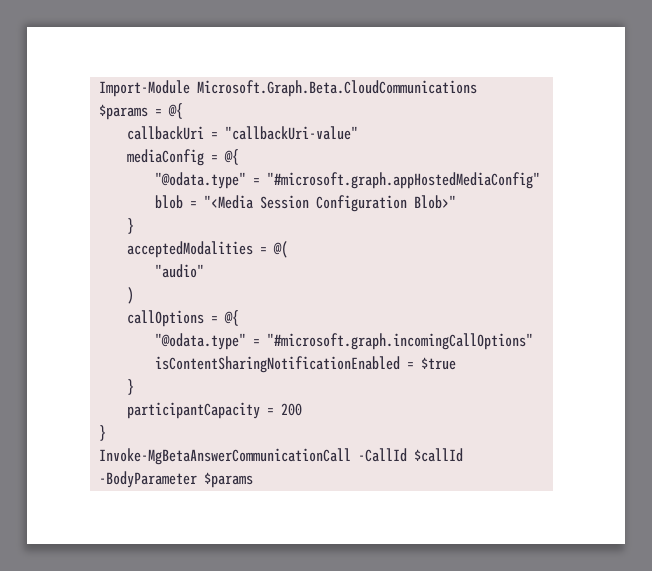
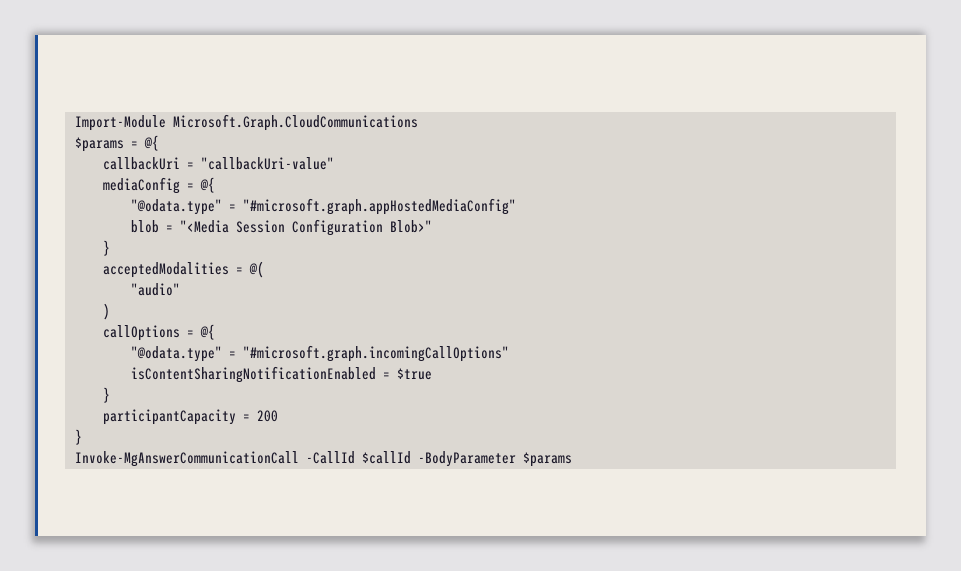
[197,80,478,97] Microsoft.Graph.Beta.CloudCommunications -> [172,114,418,131] Microsoft.Graph.CloudCommunications
[99,448,352,465] Invoke-MgBetaAnswerCommunicationCall -> [74,451,299,467] Invoke-MgAnswerCommunicationCall

